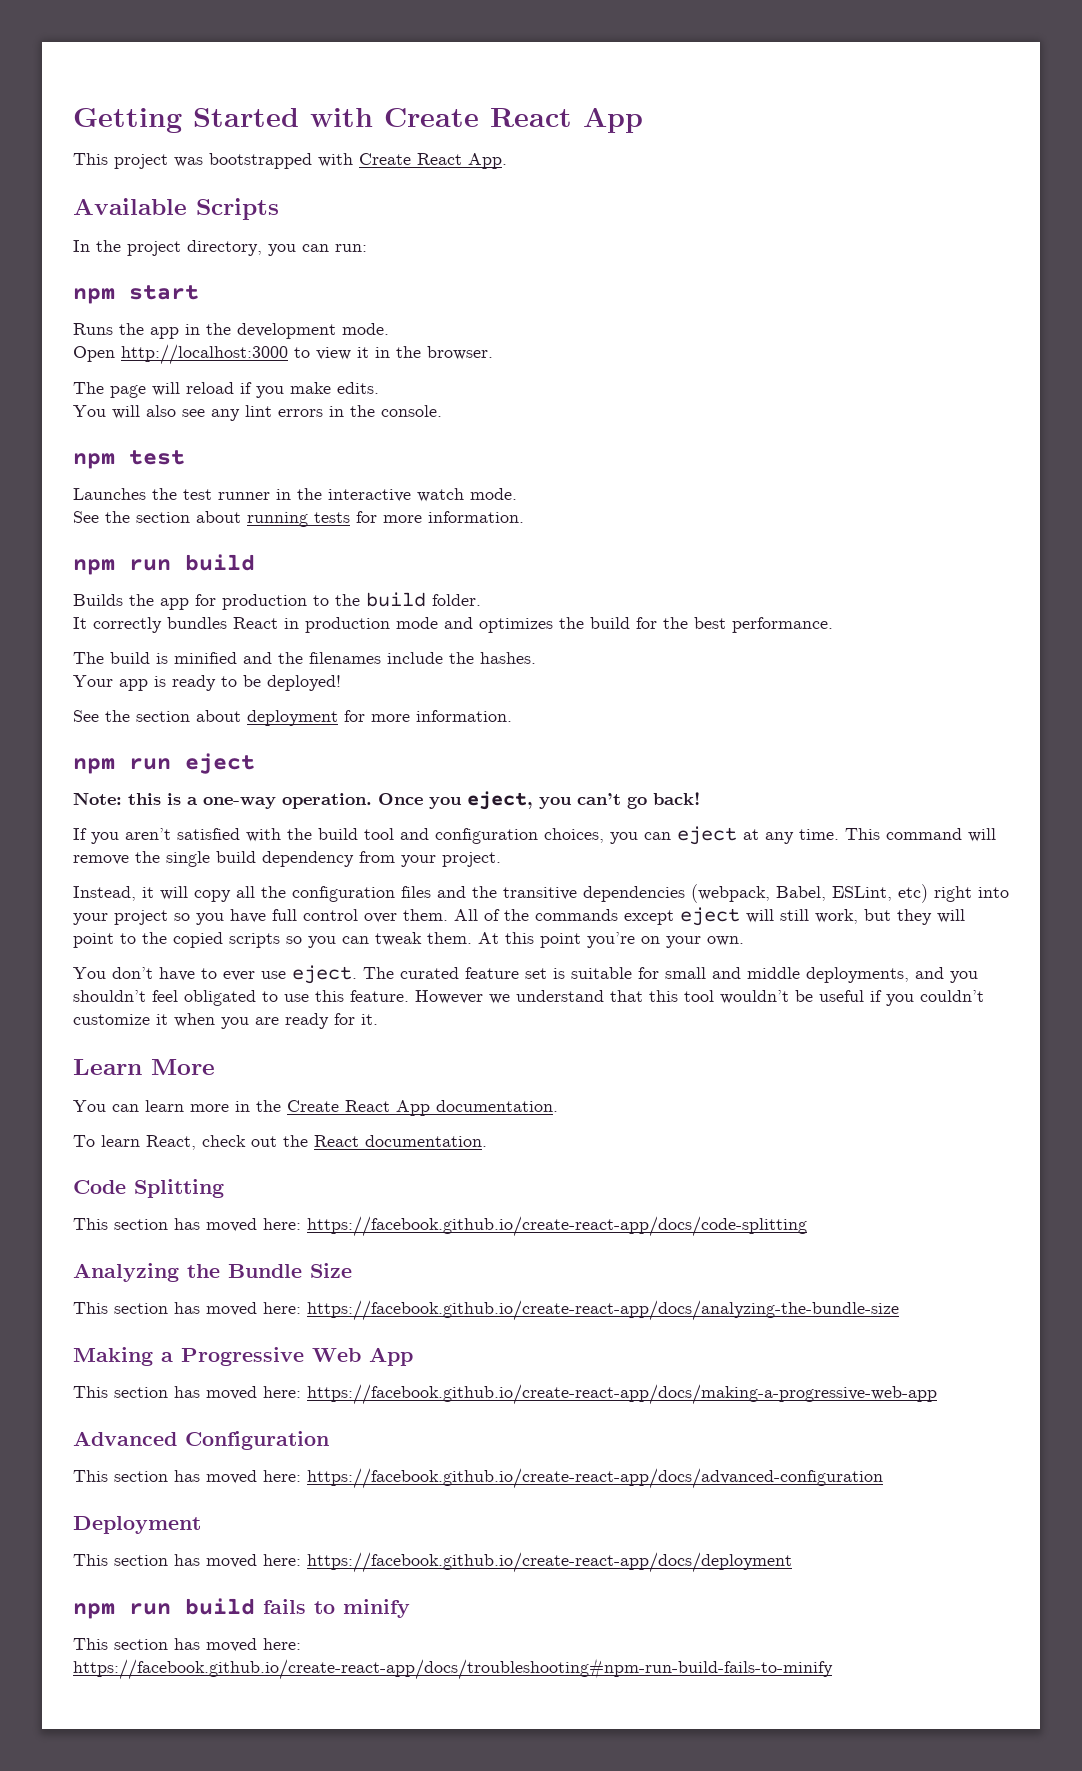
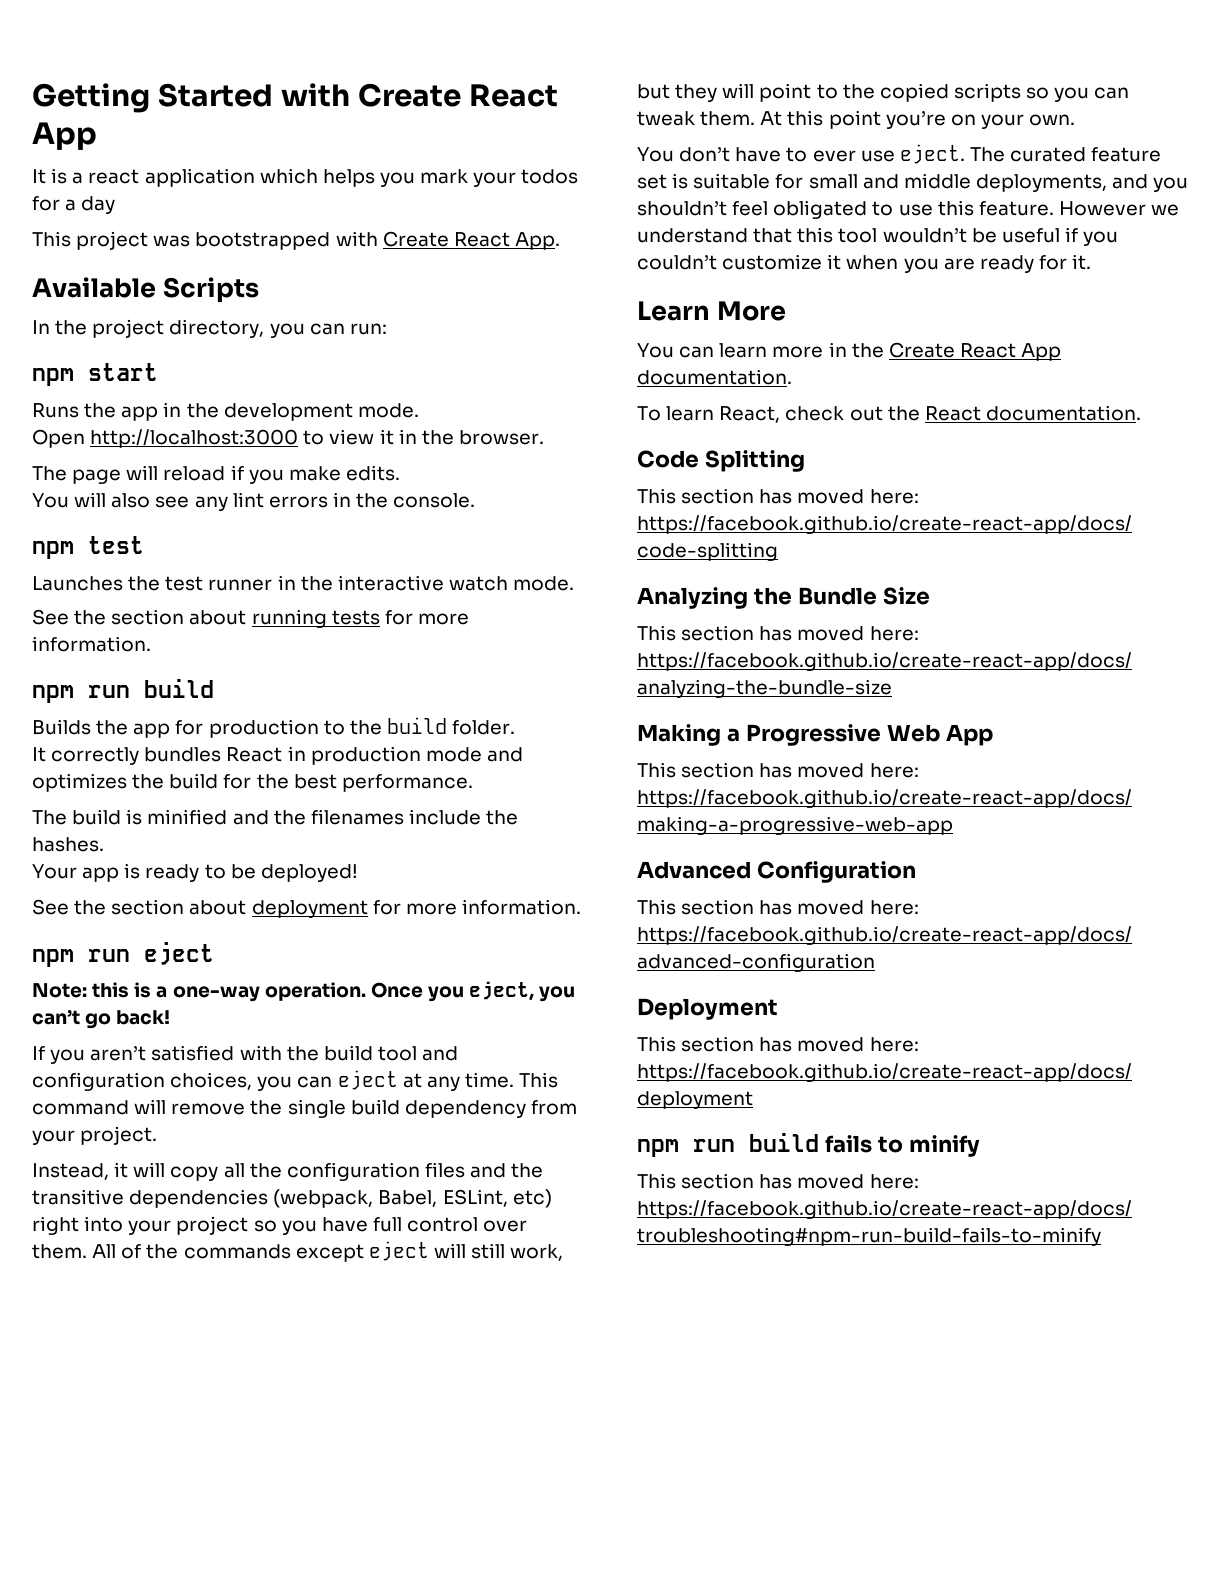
(643, 120) none -> [32,168,579,187] [32,196,116,214] // It is a react application which helps you mark your todos for a day

